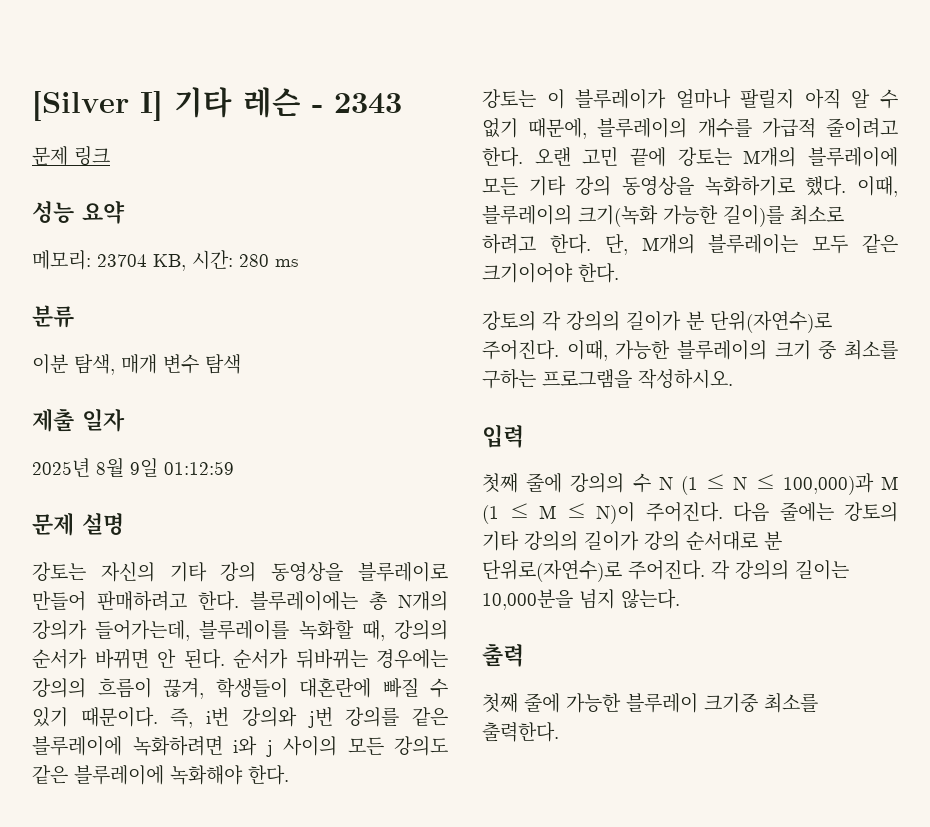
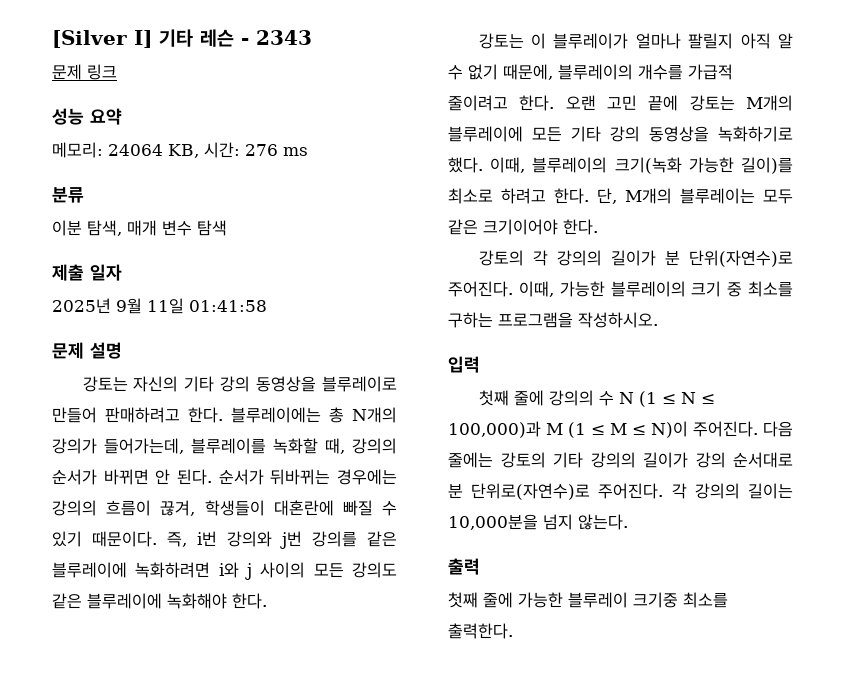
[97,254,147,267] 23704 -> [108,144,163,156] 24064
[239,254,269,267] 280 -> [245,144,278,156] 276
[96,457,234,477] 8월 9일 01:12:59 -> [116,298,267,314] 9월 11일 01:41:58

